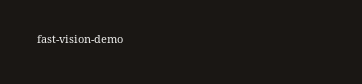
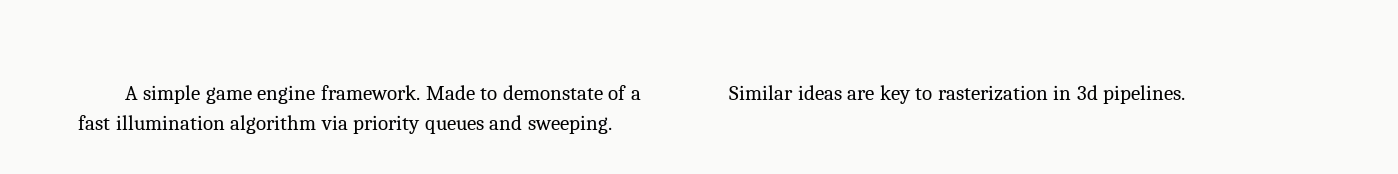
[37,35,123,43] fast-vision-demo -> [124,85,641,104] [78,115,612,134] [729,85,1186,104] A simple game engine framework. Made to demonstate of a fast illumination algorithm via priority queues and sweeping. Similar ideas are key to rasterization in 3d pipelines.

